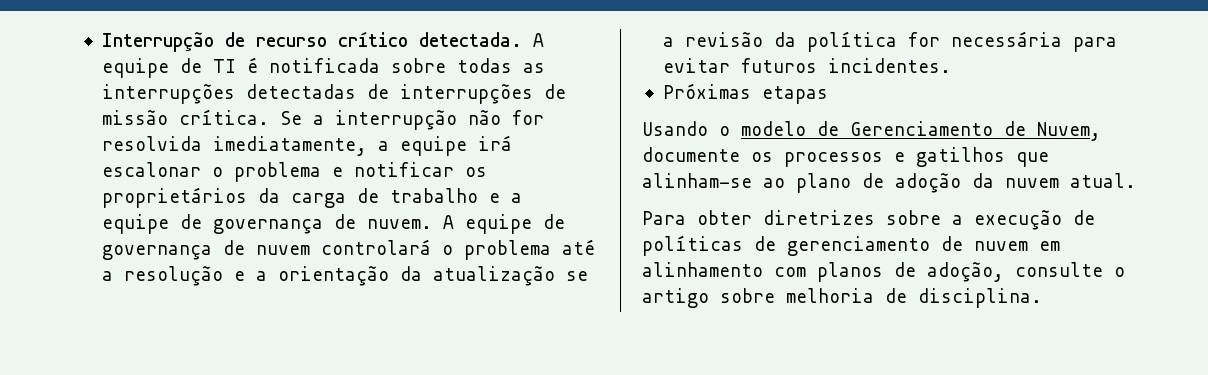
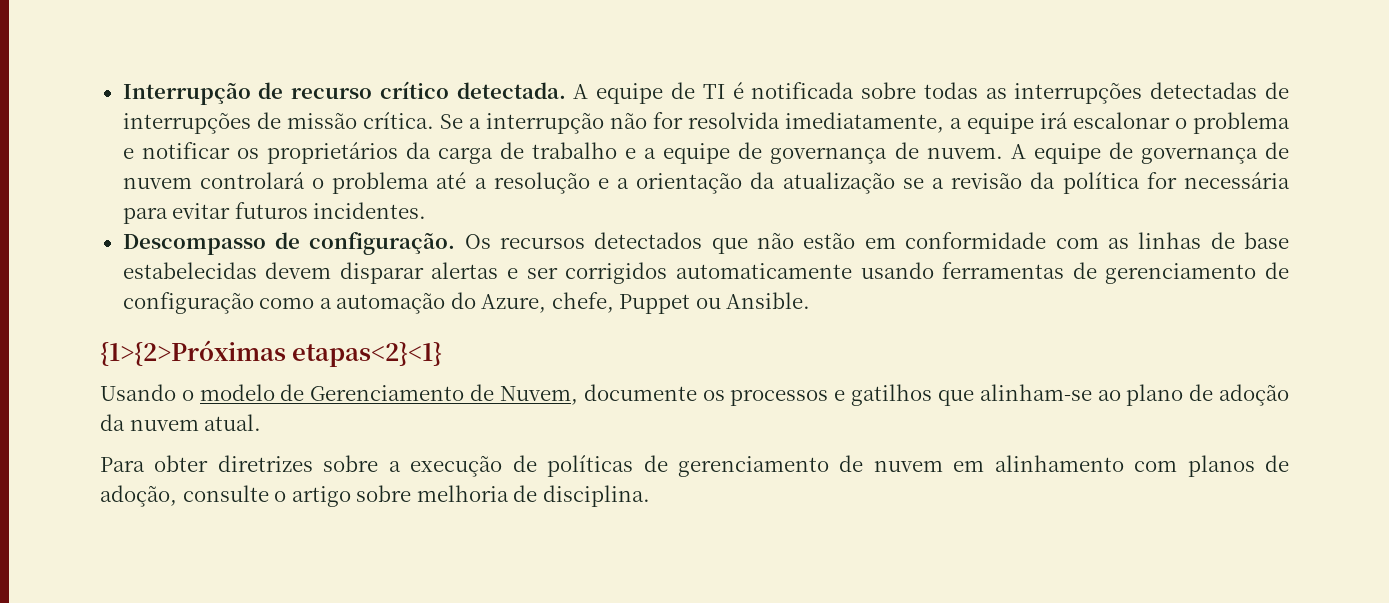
[662,83,828,104] Próximas etapas -> [122,232,1290,255] [122,262,1289,284] [122,292,811,314] [100,340,443,367] Descompasso de configuração. Os recursos detectados que não estão em conformidade com as linhas de base estabelecidas devem disparar alertas e ser corrigidos automaticamente usando ferramentas de gerenciamento de configuração como a automação do Azure, chefe, Puppet ou Ansible. // {1>{2>Próximas etapas<2}<1}

